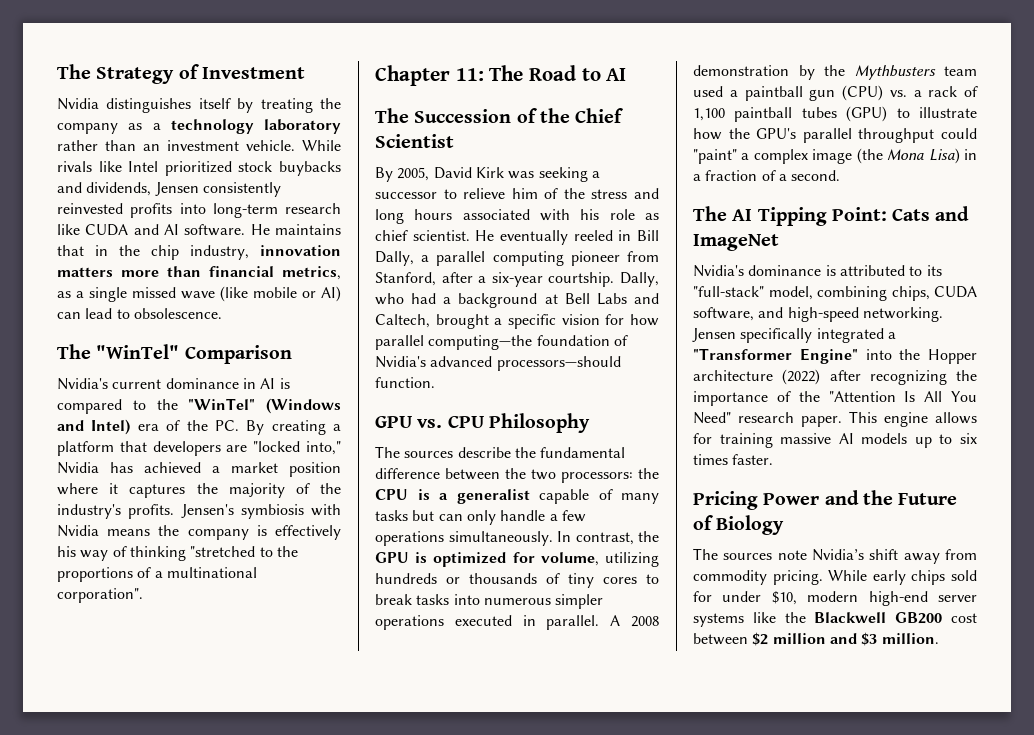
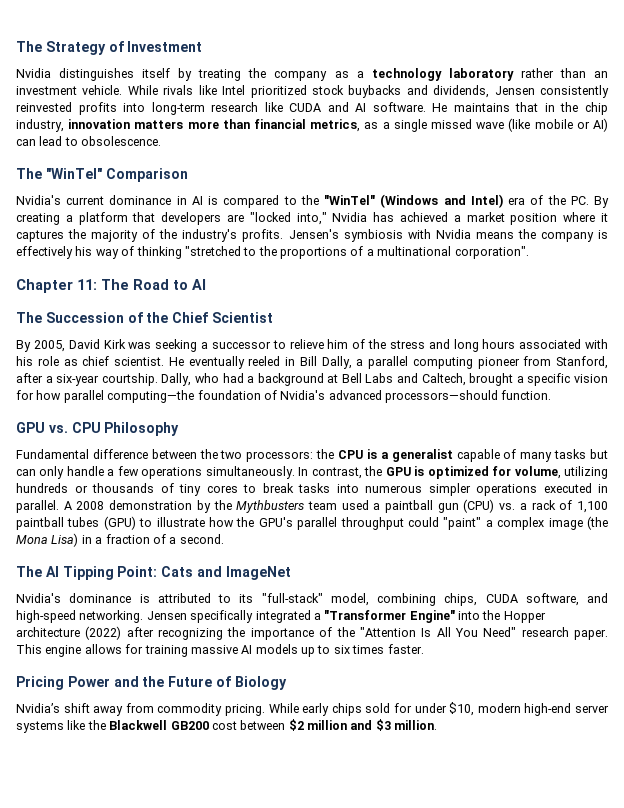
[375,446,626,458] The sources describe the fundamental -> [16,449,89,459] Fundamental
[693,548,807,560] The sources note -> (287, 683) none

